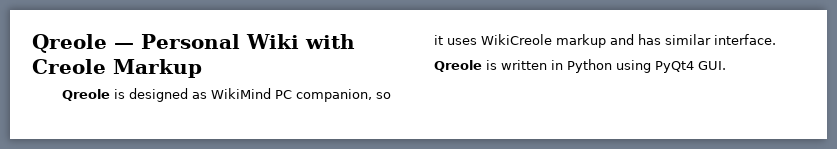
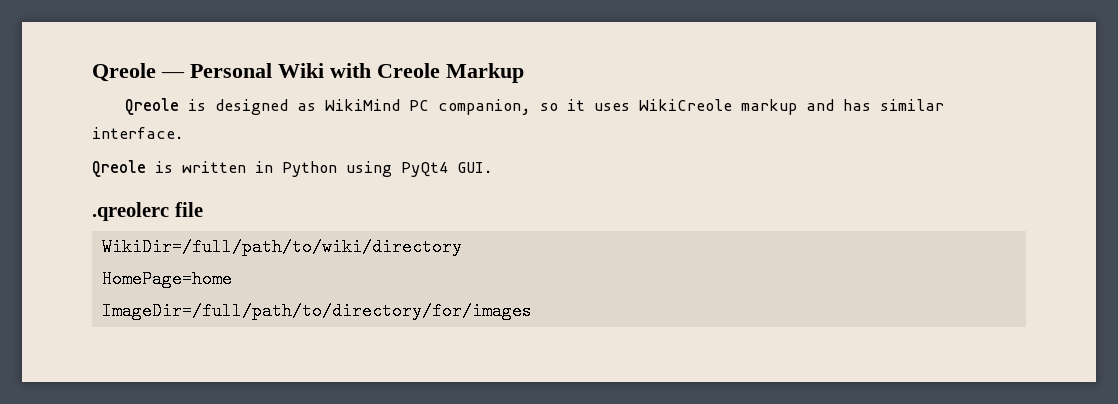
(726, 65) none -> [92,202,203,221] [101,238,462,256] [101,270,232,288] [101,302,532,320] // .qreolerc file // WikiDir=/full/path/to/wiki/directory // HomePage=home // ImageDir=/full/path/to/directory/for/images

